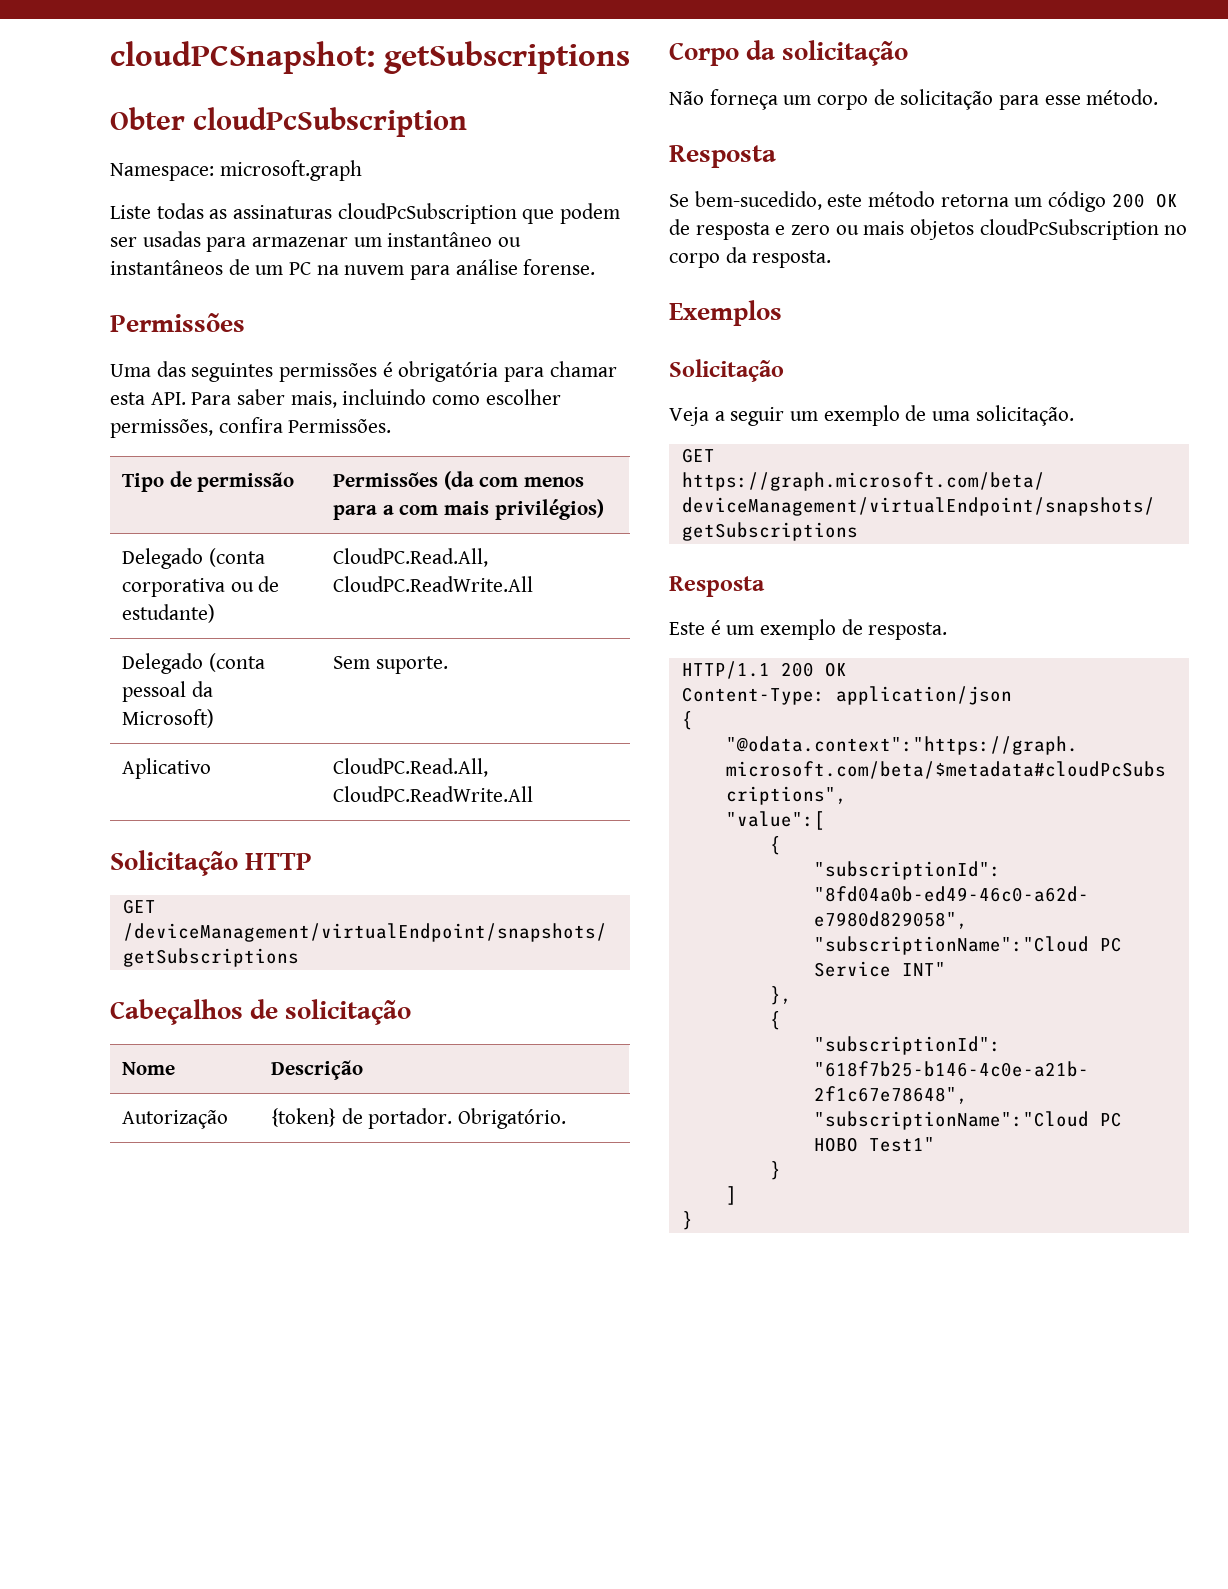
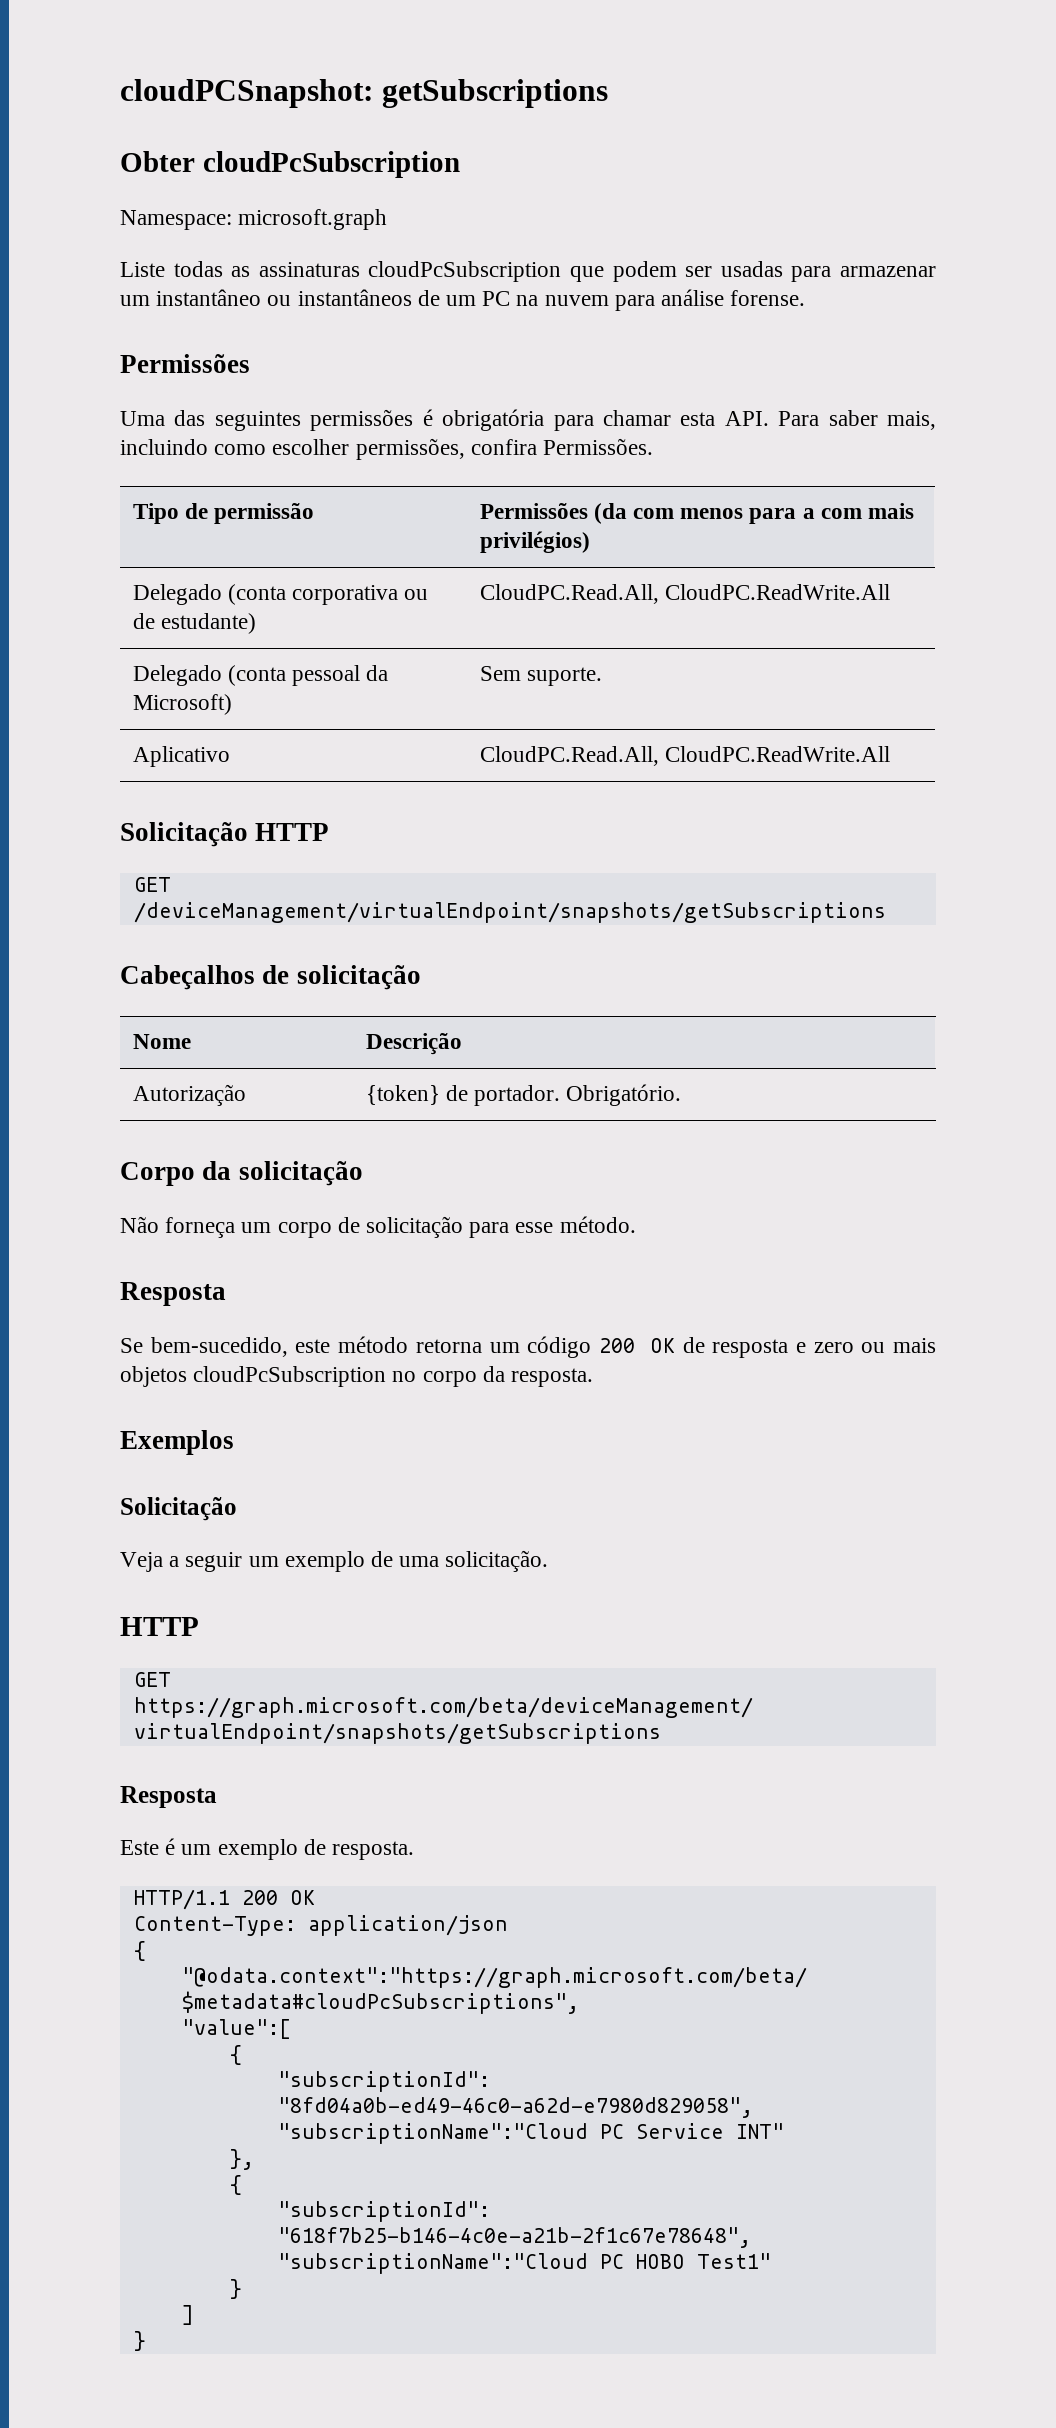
(1074, 415) none -> [120,1617,199,1636] // HTTP

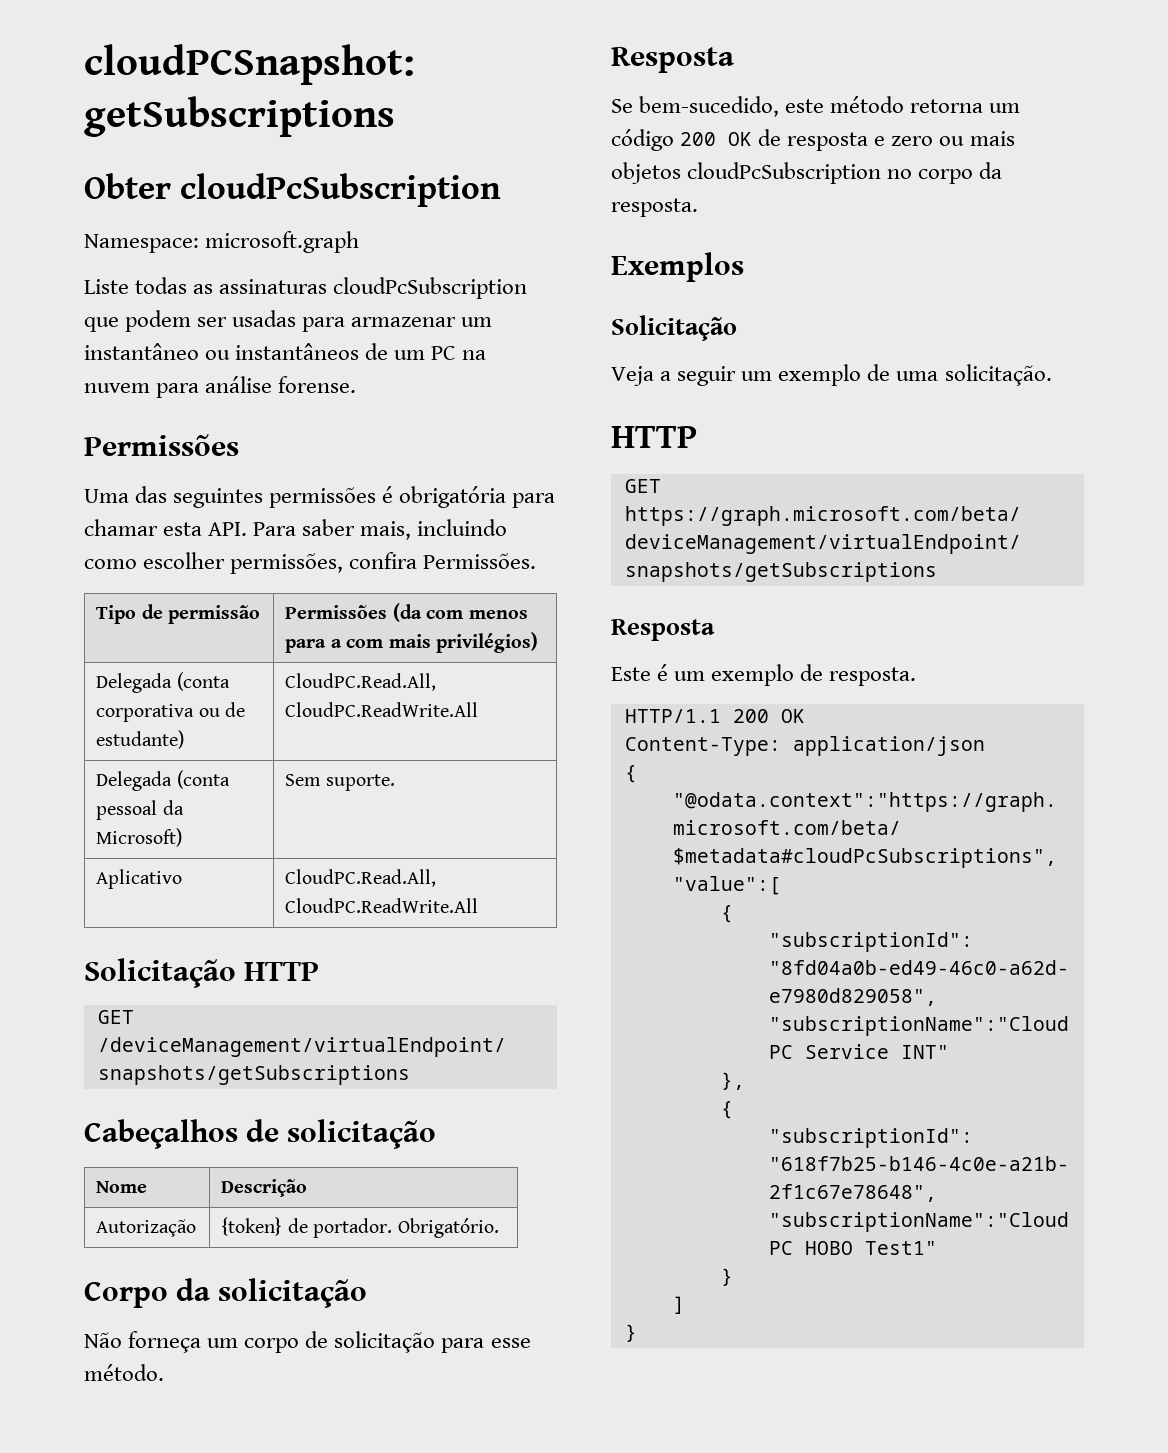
[132,584,222,605] Delegado -> [96,673,173,693] Delegada
[132,665,222,686] Delegado -> [96,771,173,791] Delegada

